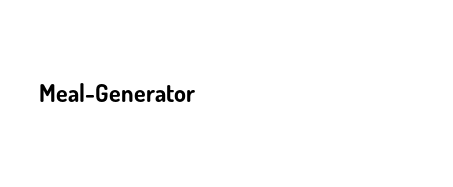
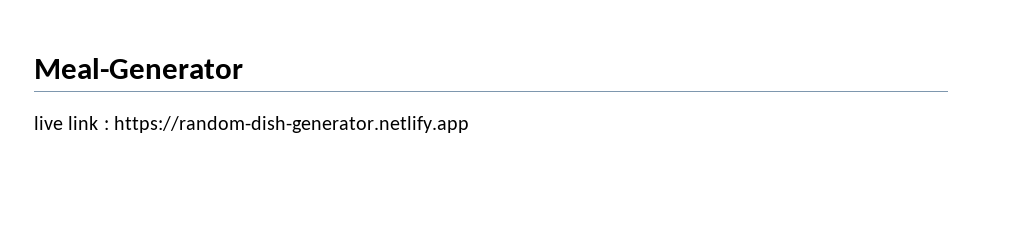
(195, 92) none -> [34,116,470,133] // live link : https://random-dish-generator.netlify.app

